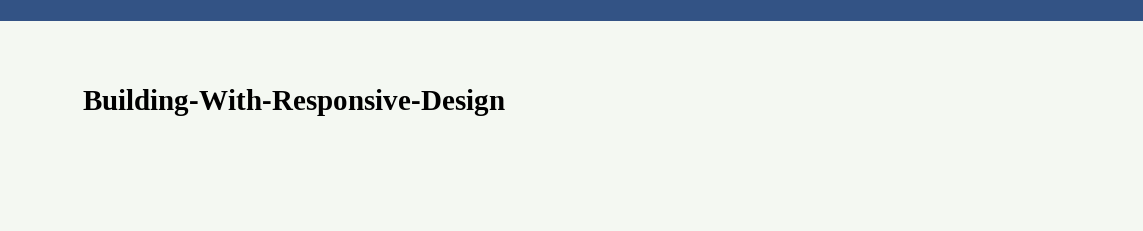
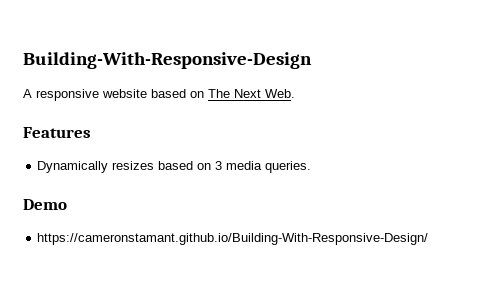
(505, 102) none -> [23,89,295,101] [23,127,91,138] [37,161,312,173] [23,199,67,210] [37,233,429,245] // A responsive website based on The Next Web. // Features // Dynamically resizes based on 3 media queries. // Demo // https://cameronstamant.github.io/Building-With-Responsive-Design/

